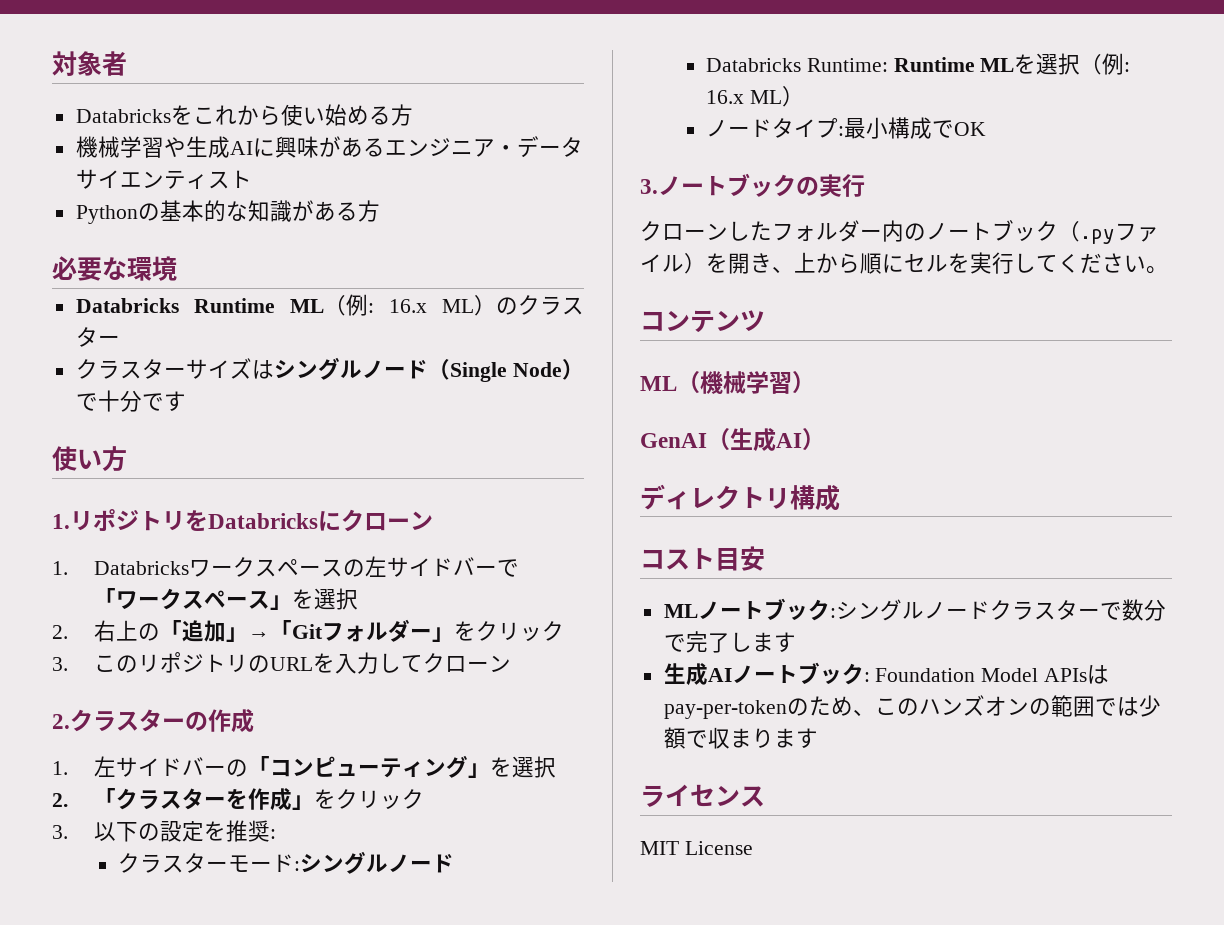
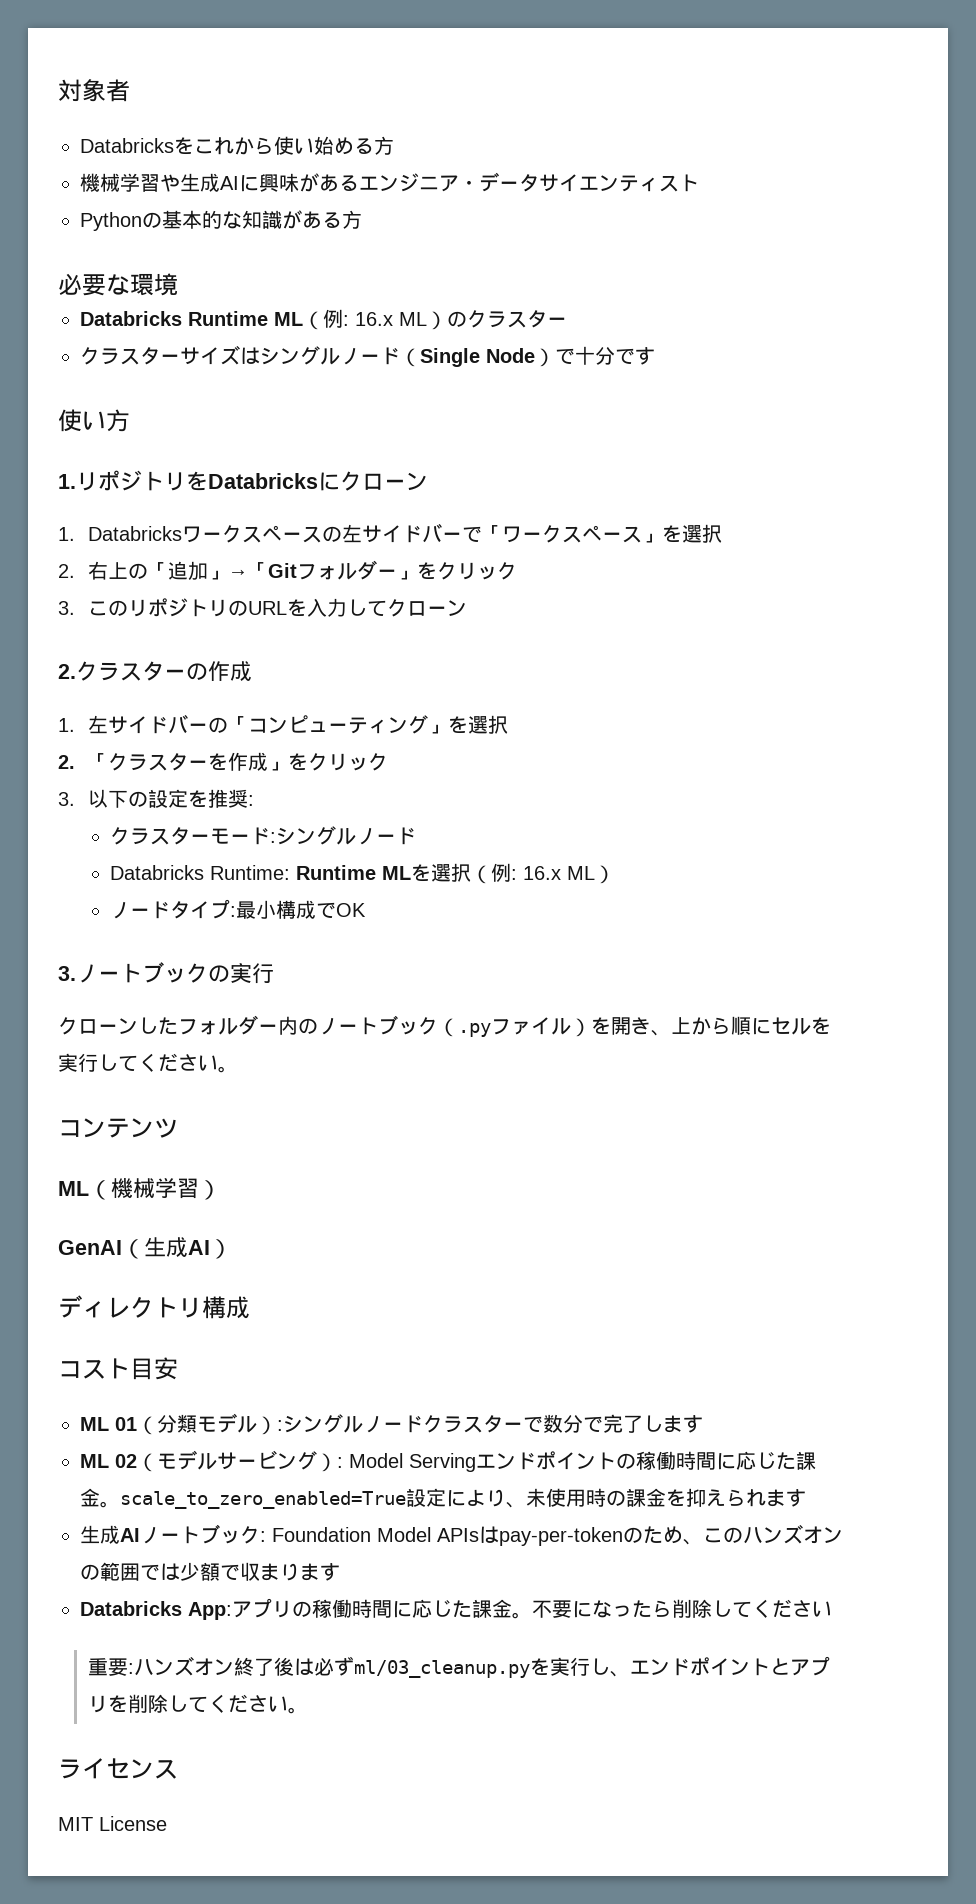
[697,598,830,621] ノートブック -> [115,1413,277,1435] 01（分類モデル）
(796, 642) none -> [80,1450,816,1472] [80,1488,806,1509] // ML 02（モデルサービング）: Model Servingエンドポイントの稼働時間に応じた課金。scale_to_zero_enabled=True設定により、未使用時の課金を抑えられます
(818, 738) none -> [80,1598,832,1620] [88,1656,831,1678] [88,1694,309,1714] // Databricks App:アプリの稼働時間に応じた課金。不要になったら削除してください // 重要:ハンズオン終了後は必ずml/03_cleanup.pyを実行し、エンドポイントとアプリを削除してください。

